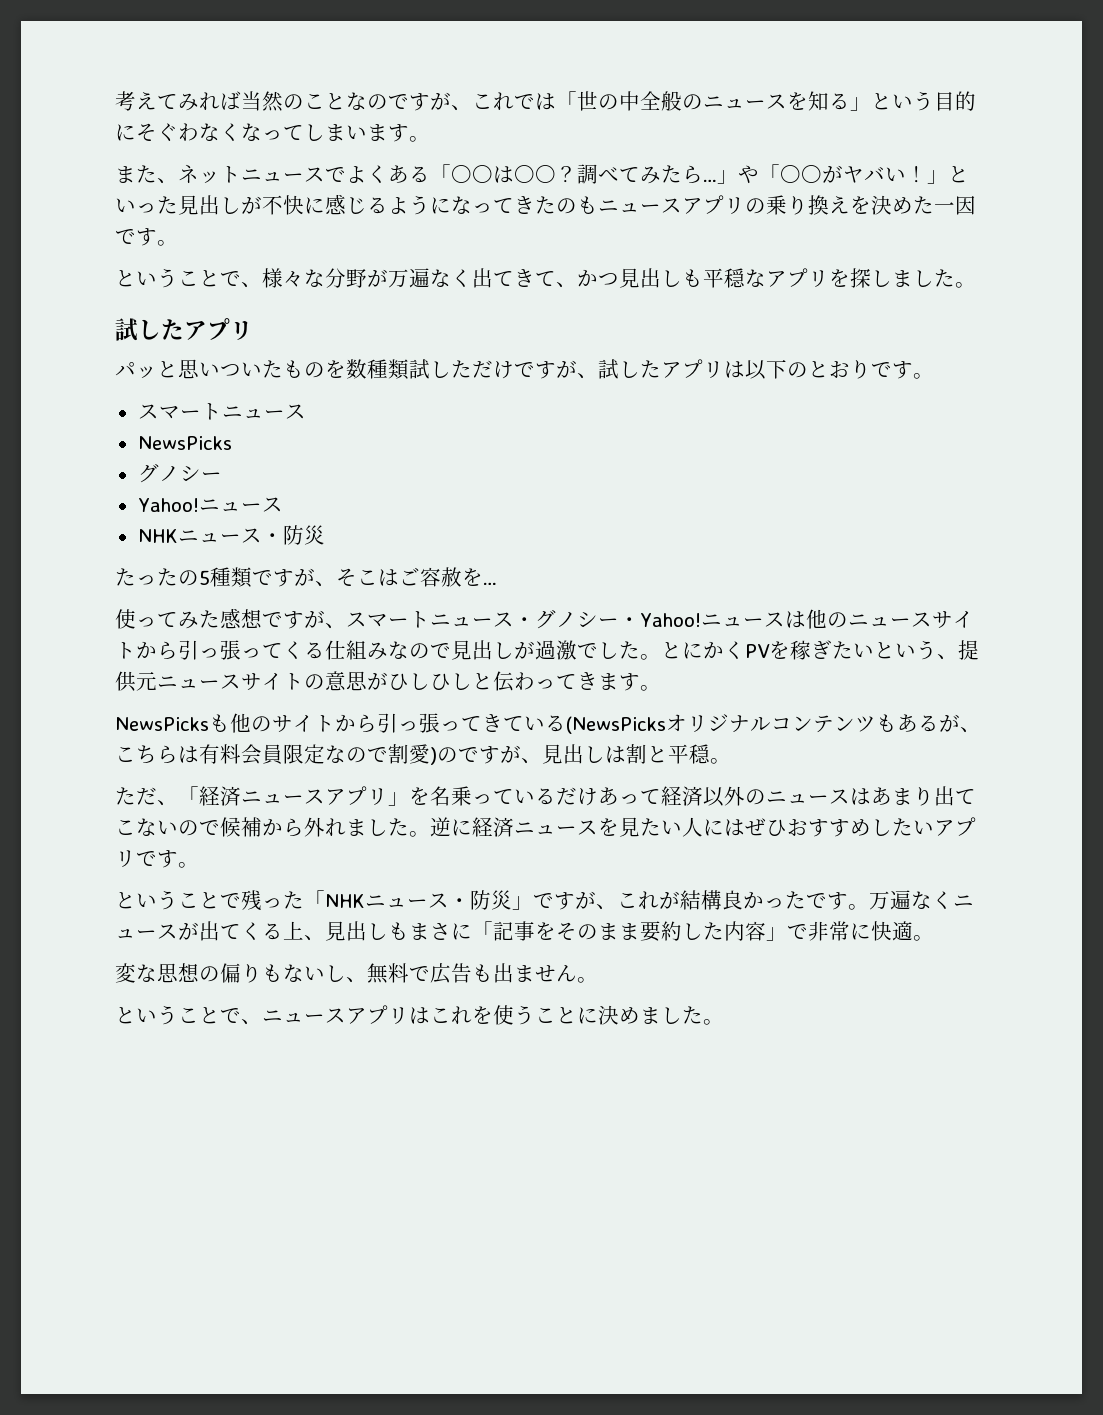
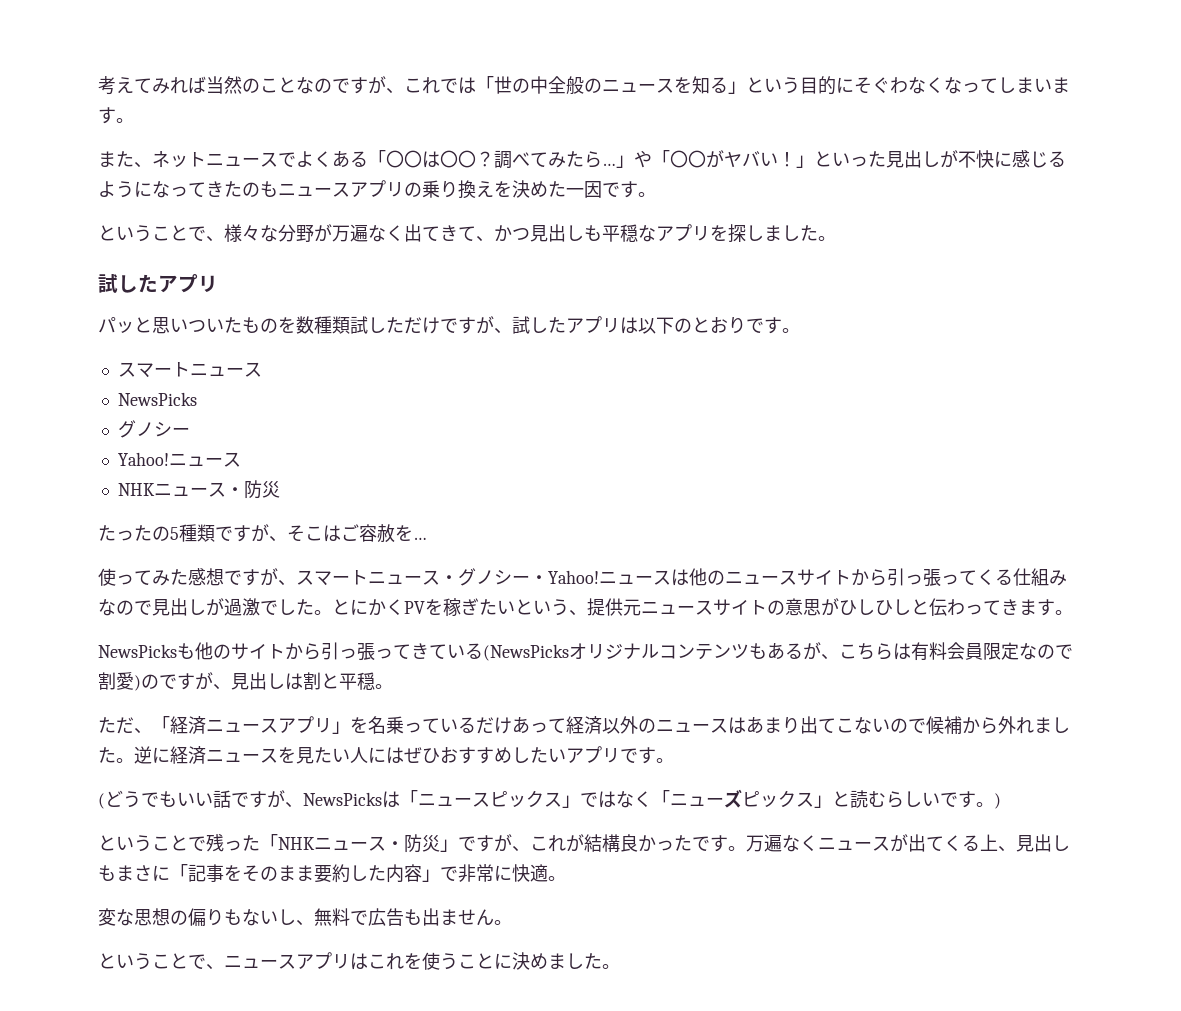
(199, 865) none -> [98,789,1001,809] // (どうでもいい話ですが、NewsPicksは「ニュースピックス」ではなく「ニューズピックス」と読むらしいです。)

